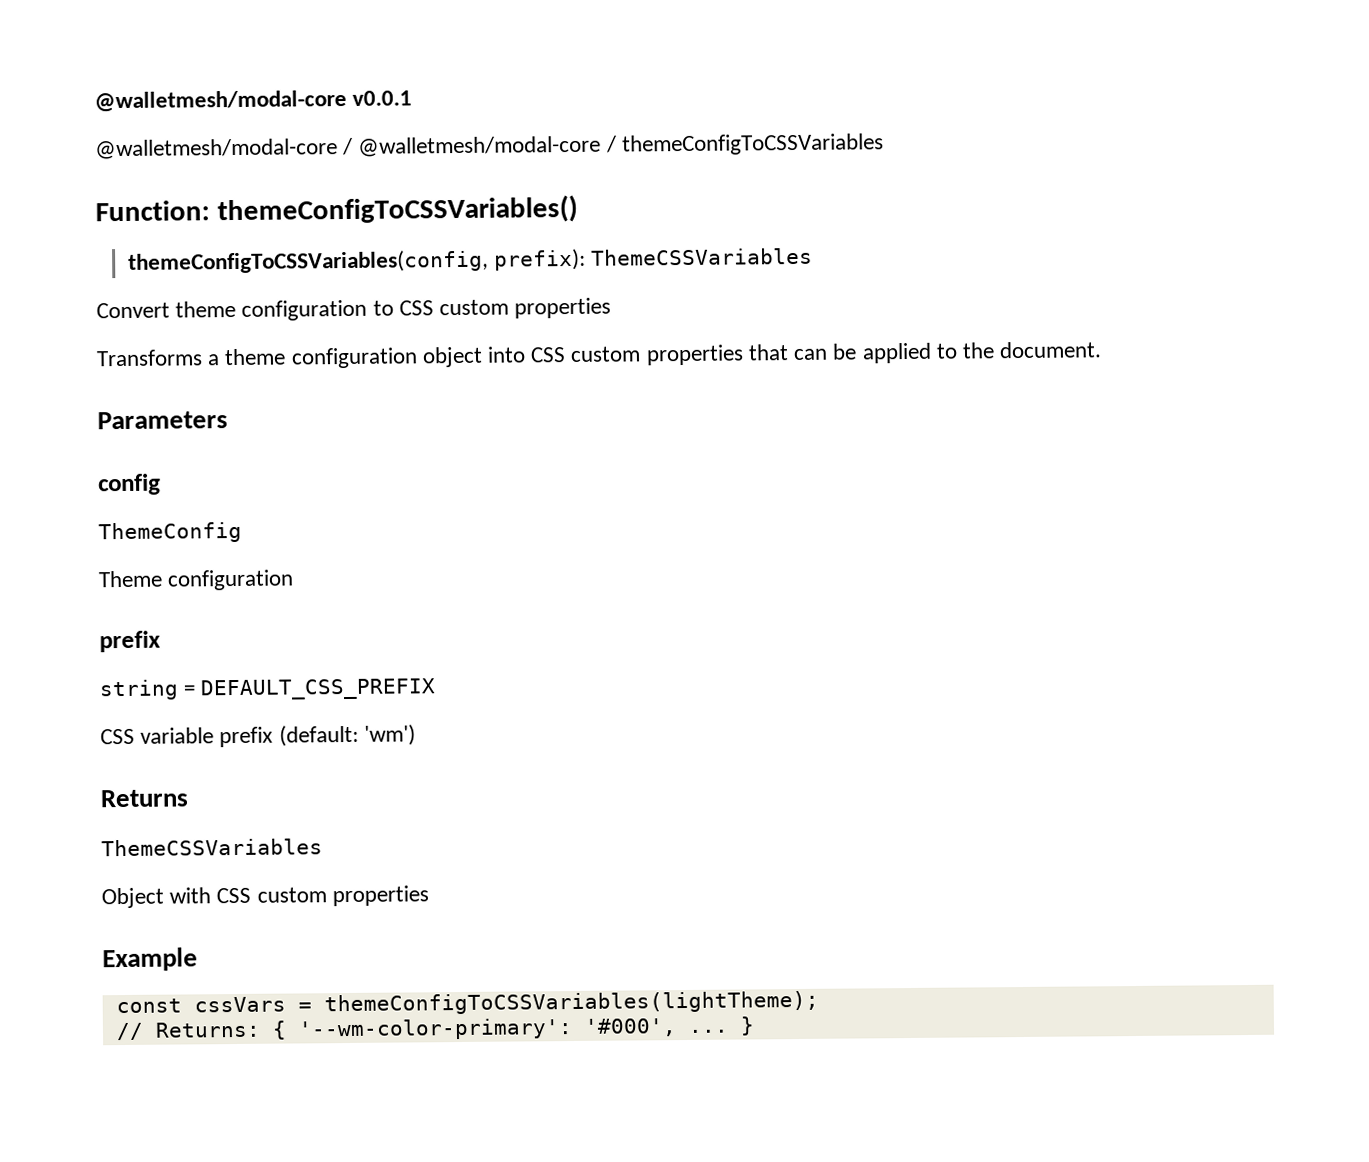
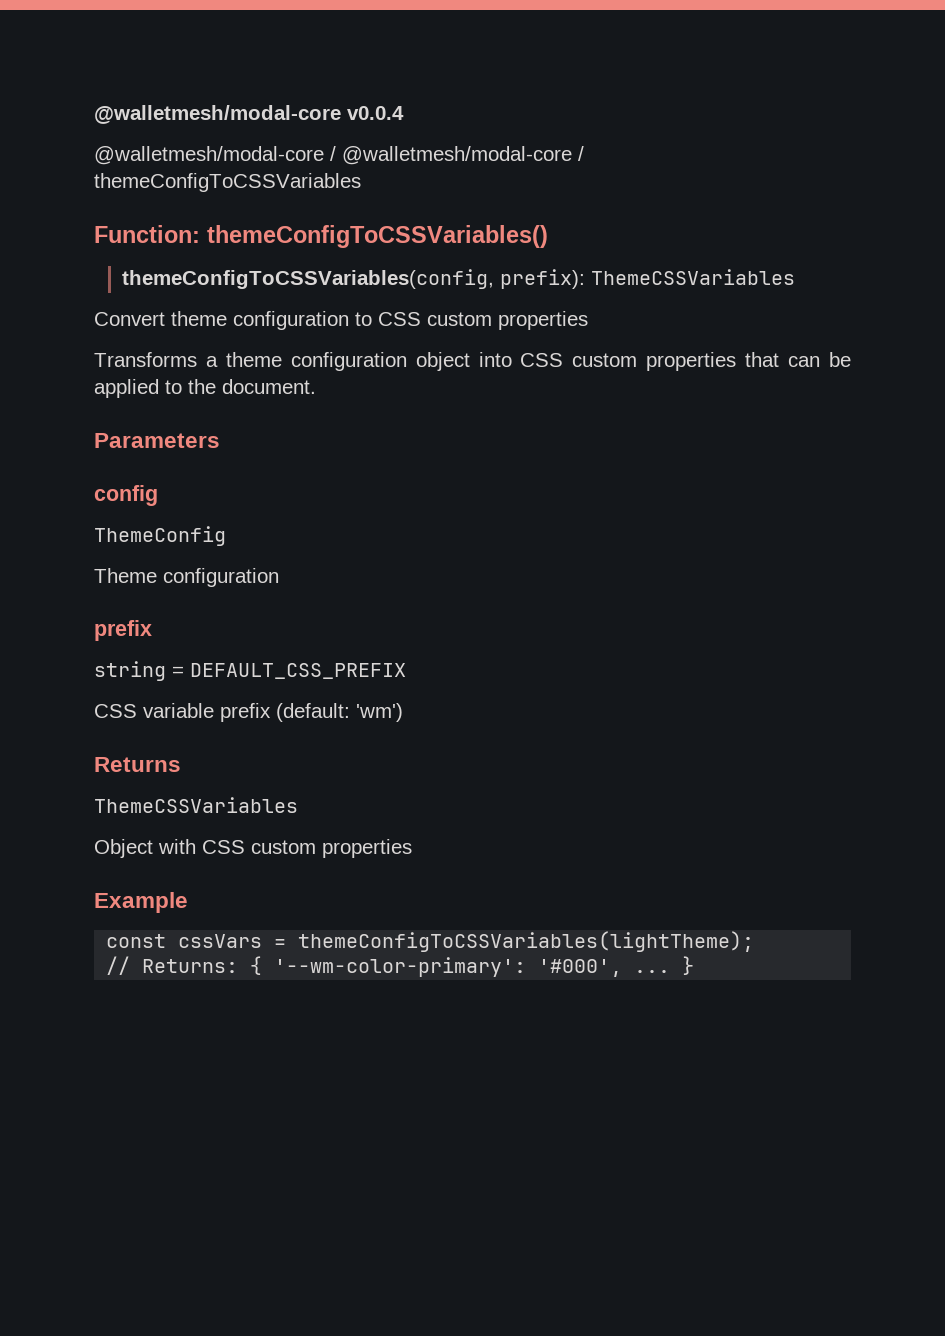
[94,89,413,113] @walletmesh/modal-core v0.0.1 -> [94,105,404,124] @walletmesh/modal-core v0.0.4

